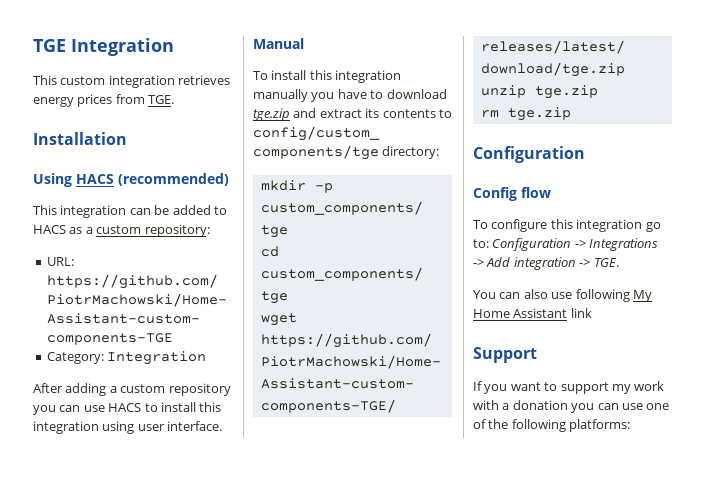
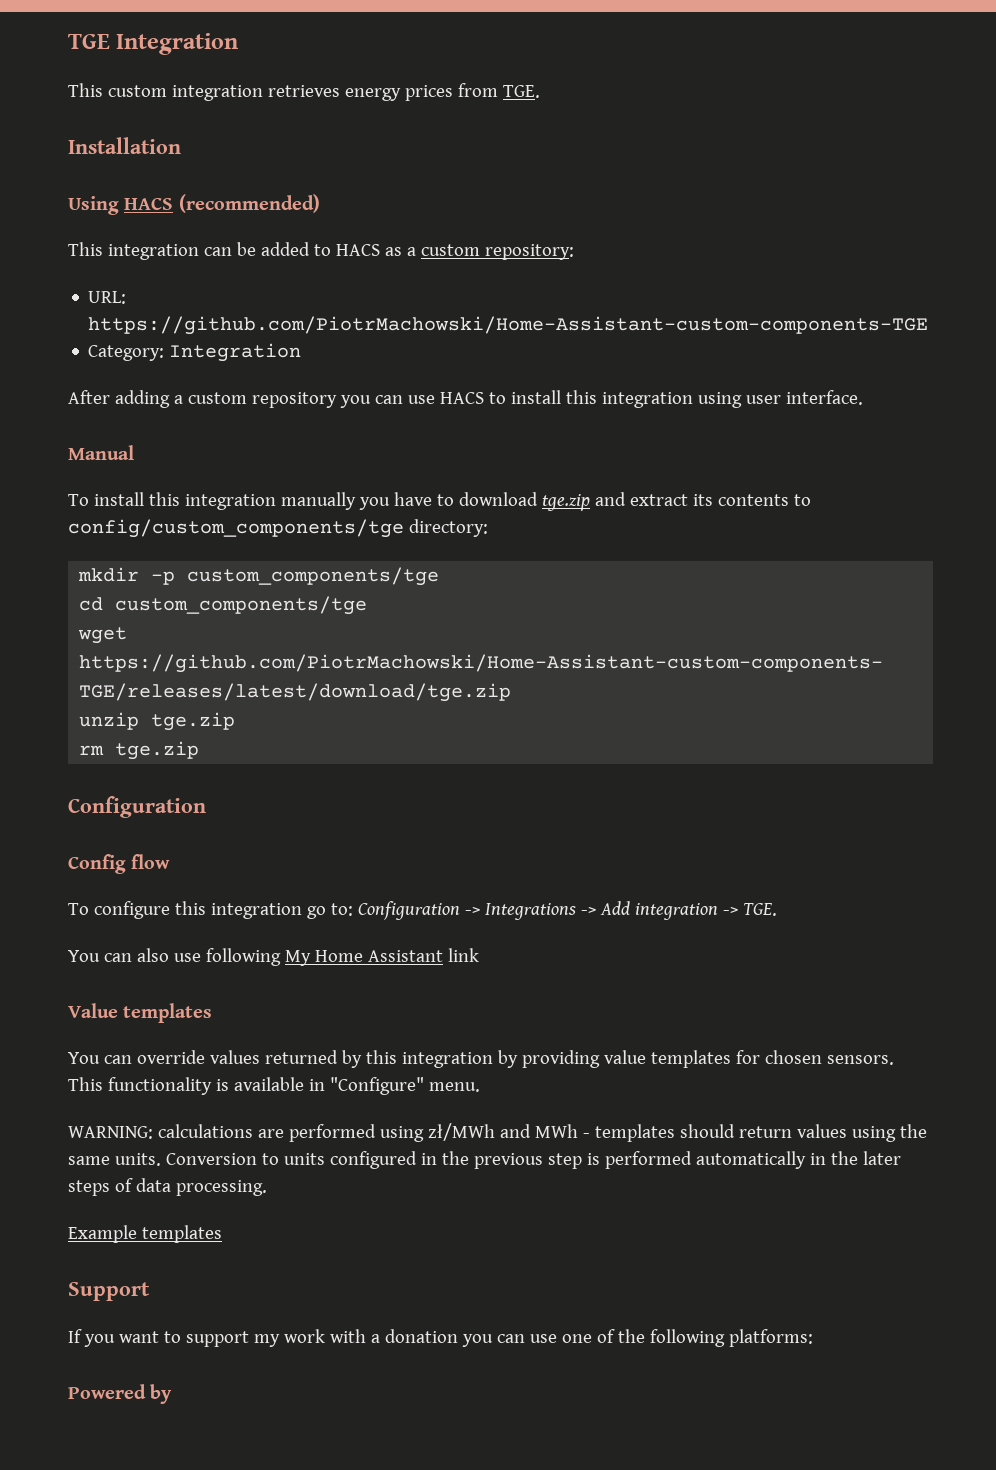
(592, 313) none -> [68,1003,213,1023] [68,1050,894,1068] [68,1077,480,1095] [68,1123,927,1142] [68,1151,901,1169] [68,1178,267,1196] [68,1225,222,1243] // Value templates // You can override values returned by this integration by providing value templates for chosen sensors. This functionality is available in "Configure" menu. // WARNING: calculations are performed using zł/MWh and MWh - templates should return values using the same units. Conversion to units configured in the previous step is performed automatically in the later steps of data processing. // Example templates
(631, 425) none -> [68,1384,173,1404] // Powered by

